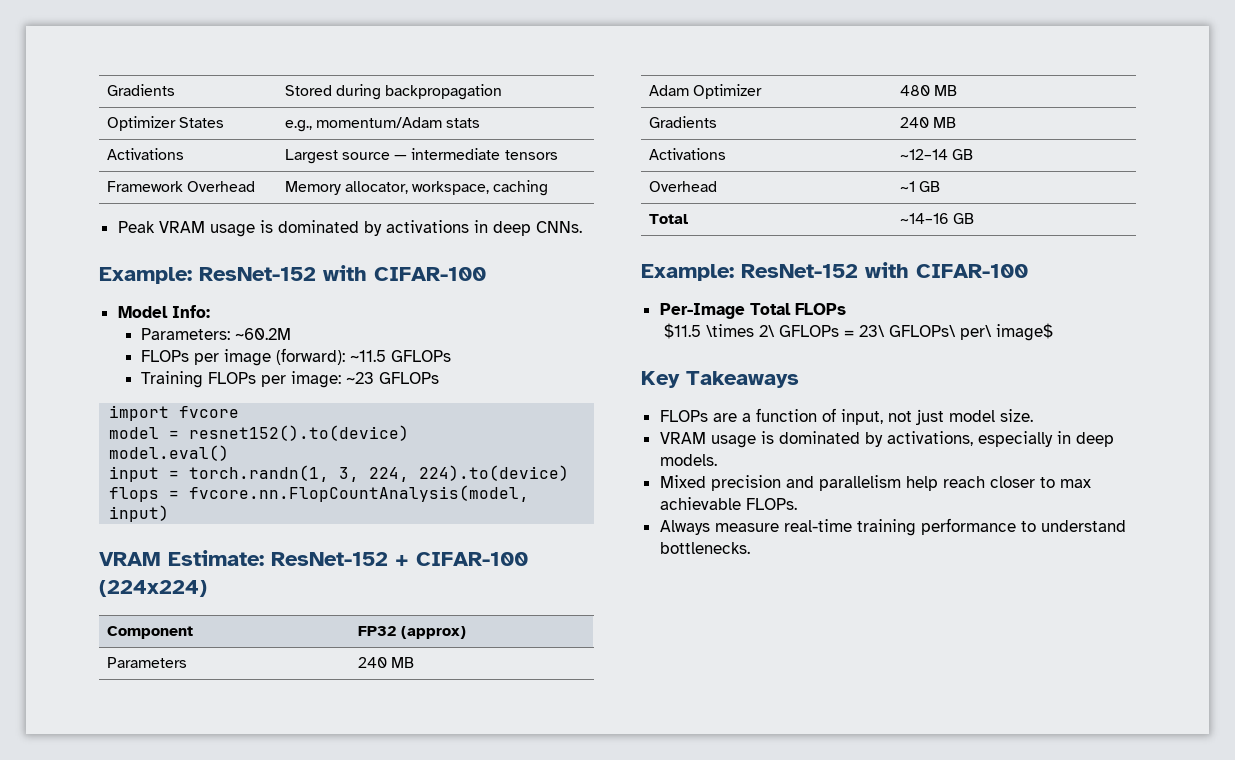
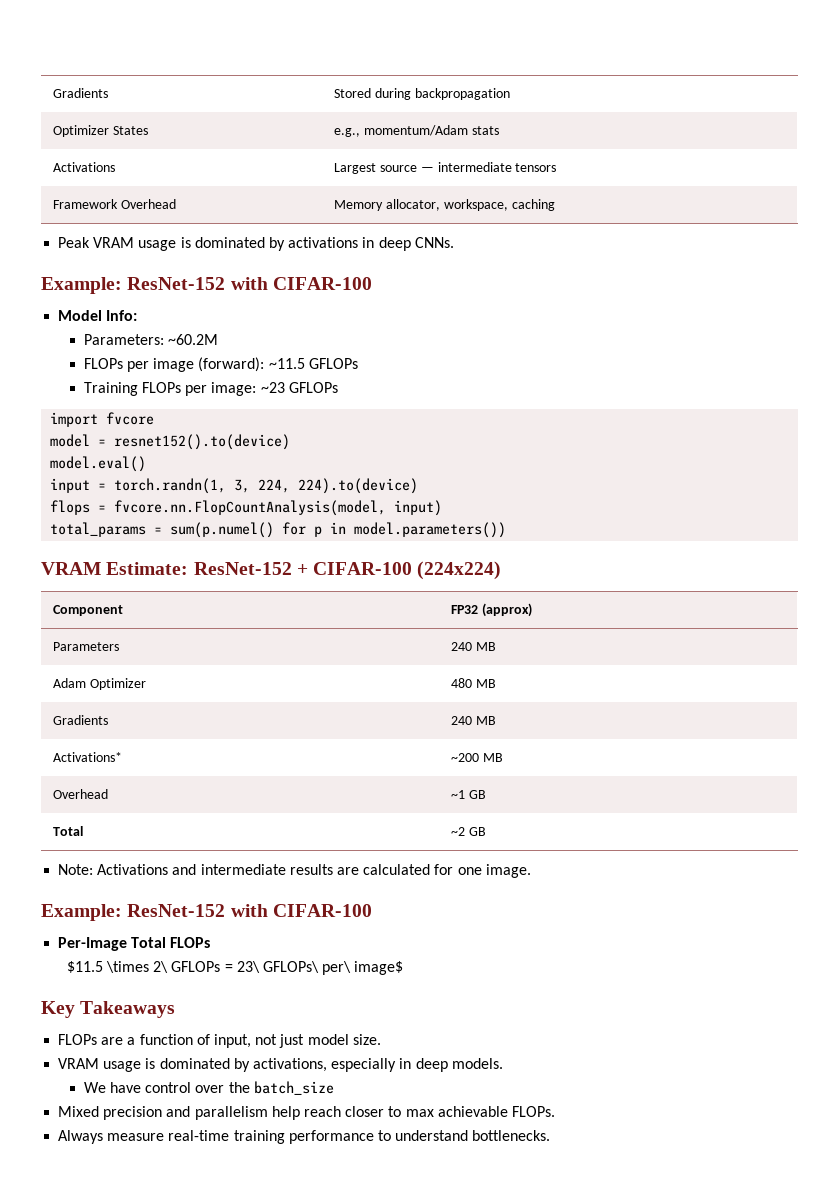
(170, 513) none -> [50,522,507,538] // total_params = sum(p.numel() for p in model.parameters())
[648,148,726,160] [899,149,974,160] Activations | ~12–14 GB -> [53,752,123,762] [451,753,504,762] Activations* | ~200 MB
[899,213,975,224] ~14–16 GB -> [451,827,487,836] [58,864,531,878] ~2 GB // Note: Activations and intermediate results are calculated for one image.
(717, 460) none -> [83,1081,334,1095] // We have control over the batch_size

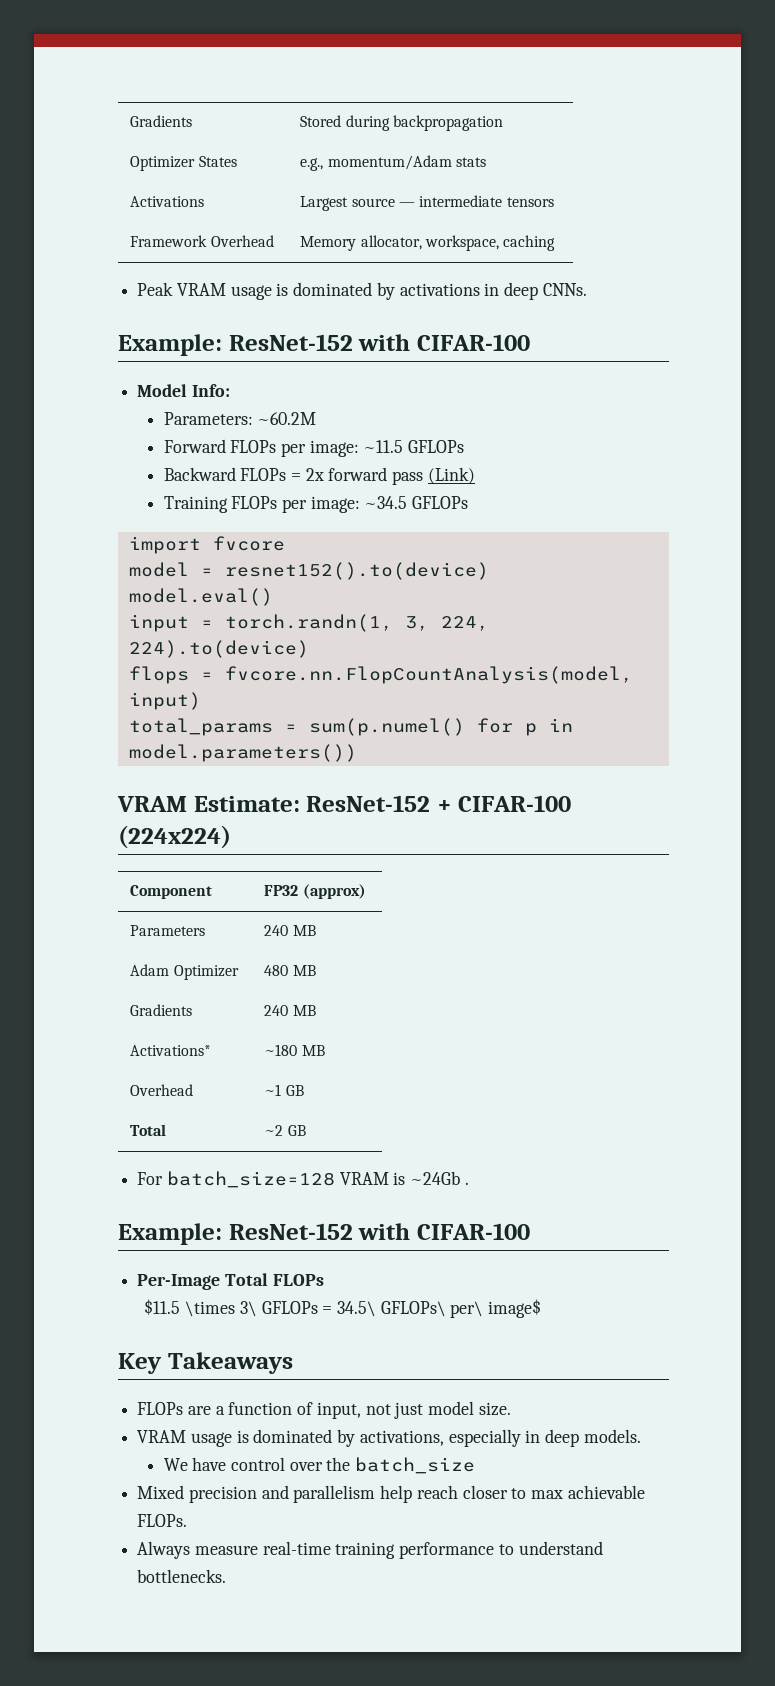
[83,357,265,372] FLOPs per image (forward): -> [163,439,359,457] Forward FLOPs per image:
(358, 363) none -> [163,467,475,485] // Backward FLOPs = 2x forward pass (Link)
[260,382,285,393] ~23 -> [364,496,408,509] ~34.5
[451,753,480,762] ~200 -> [264,1044,298,1056] ~180
[58,864,531,878] Note: Activations and intermediate results are calculated for one image. -> [137,1171,469,1188] For batch_size=128 VRAM is ~24Gb .
[153,961,169,973] 2\ -> [239,1301,257,1317] 3\
[236,961,260,973] 23\ -> [336,1301,376,1317] 34.5\

